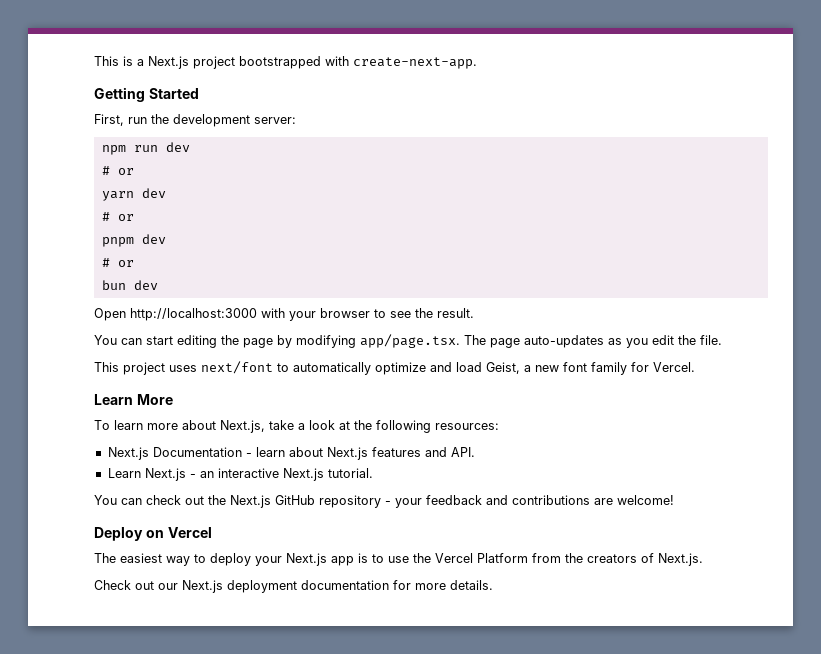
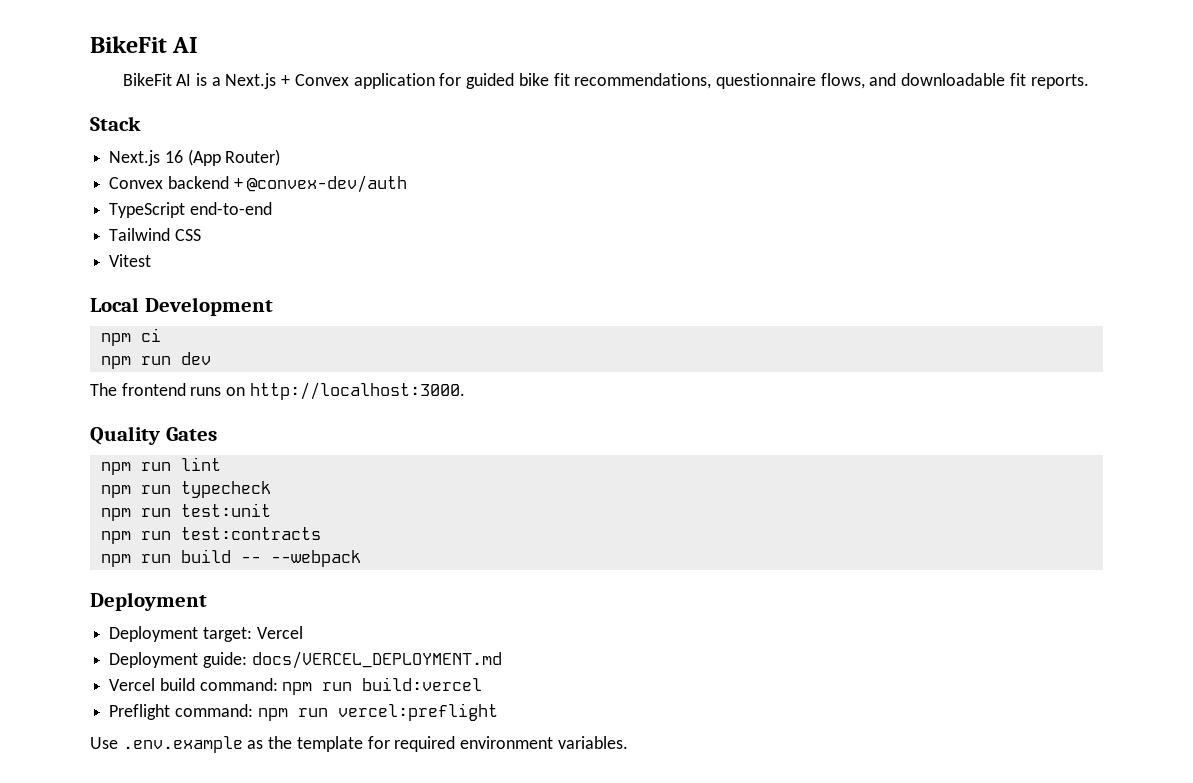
[94,56,477,69] [94,87,199,102] [94,114,296,127] [101,142,190,155] [101,166,134,175] [101,188,166,201] [101,212,134,221] [101,234,166,247] [101,258,134,267] [101,280,158,290] [94,308,474,321] [94,334,722,348] [94,361,695,375] [94,394,173,405] [94,420,499,433] [107,447,475,460] [107,468,373,481] [94,495,674,508] [94,527,212,541] [94,553,703,566] [94,580,493,593] This is a Next.js project bootstrapped with create-next-app. // Getting Started // First, run the development server: // npm run dev // # or // yarn dev // # or // pnpm dev // # or // bun dev // Open http://localhost:3000 with your browser to see the result. // You can start editing the page by modifying app/page.tsx. The page auto-updates as you edit the file. // This project uses next/font to automatically optimize and load Geist, a new font family for Vercel. // Learn More // To learn more about Next.js, take a look at the following resources: // Next.js Documentation - learn about Next.js features and API. // Learn Next.js - an interactive Next.js tutorial. // You can check out the Next.js GitHub repository - your feedback and contributions are welcome! // Deploy on Vercel // The easiest way to deploy your Next.js app is to use the Vercel Platform from the creators of Next.js. // Check out our Next.js deployment documentation for more details. -> [90,36,199,53] [122,73,1089,89] [90,116,141,131] [109,149,281,166] [109,175,408,193] [109,202,272,218] [109,228,201,241] [109,254,152,267] [90,297,273,316] [100,328,161,346] [100,352,211,369] [90,382,465,400] [90,426,217,445] [100,457,221,475] [100,481,271,498] [100,503,271,521] [100,527,321,544] [100,549,361,567] [90,592,207,611] [109,626,303,642] [109,651,502,669] [109,677,483,695] [109,703,498,721] [90,736,628,753] BikeFit AI // BikeFit AI is a Next.js + Convex application for guided bike fit recommendations, questionnaire flows, and downloadable fit reports. // Stack // Next.js 16 (App Router) // Convex backend + @convex-dev/auth // TypeScript end-to-end // Tailwind CSS // Vitest // Local Development // npm ci // npm run dev // The frontend runs on http://localhost:3000. // Quality Gates // npm run lint // npm run typecheck // npm run test:unit // npm run test:contracts // npm run build -- --webpack // Deployment // Deployment target: Vercel // Deployment guide: docs/VERCEL_DEPLOYMENT.md // Vercel build command: npm run build:vercel // Preflight command: npm run vercel:preflight // Use .env.example as the template for required environment variables.

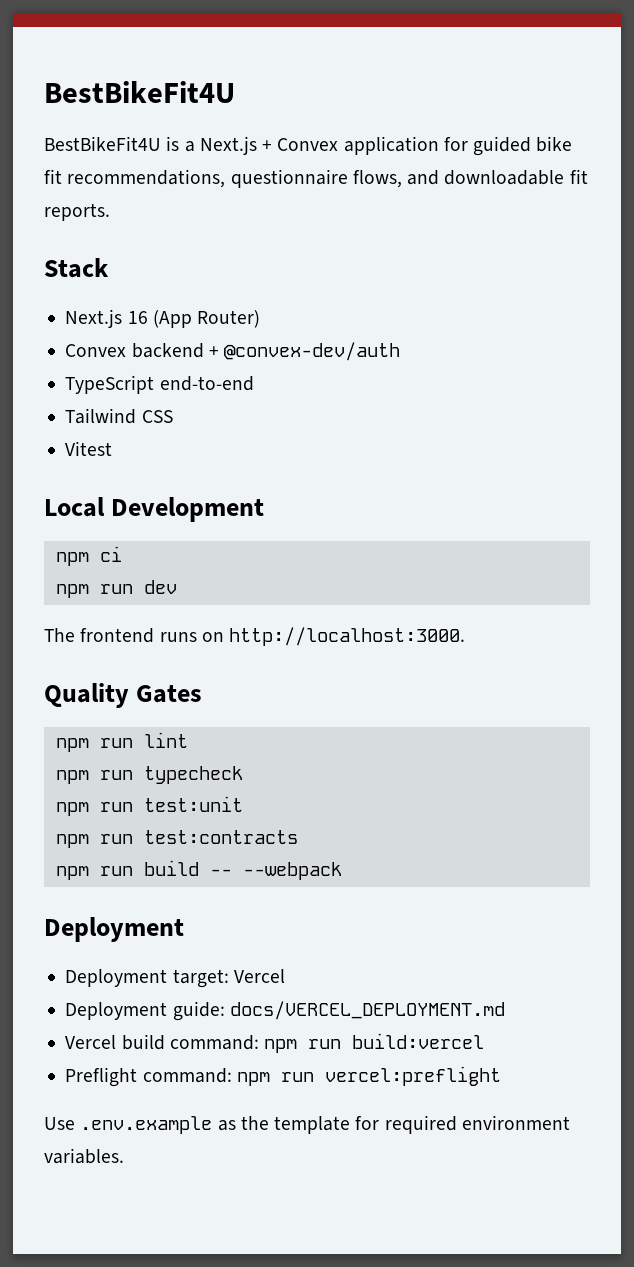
[90,36,199,53] [122,73,192,86] BikeFit AI // BikeFit AI -> [44,81,235,103] [44,136,161,151] BestBikeFit4U // BestBikeFit4U

